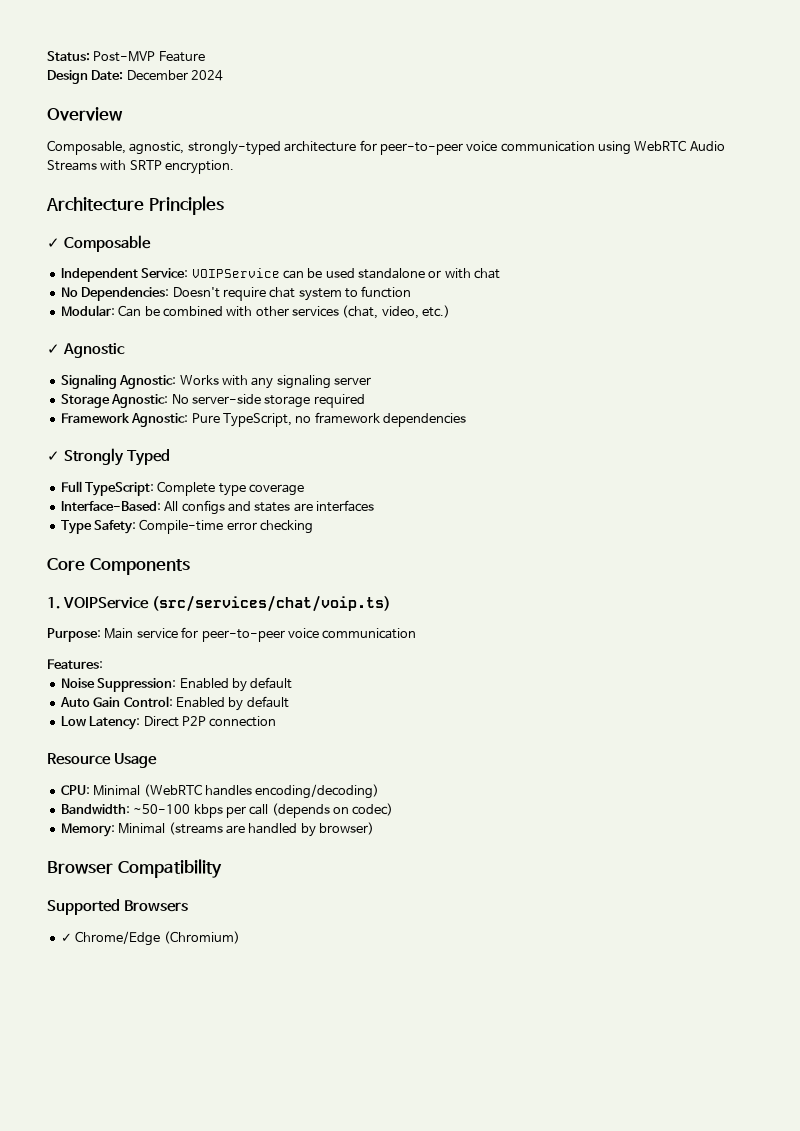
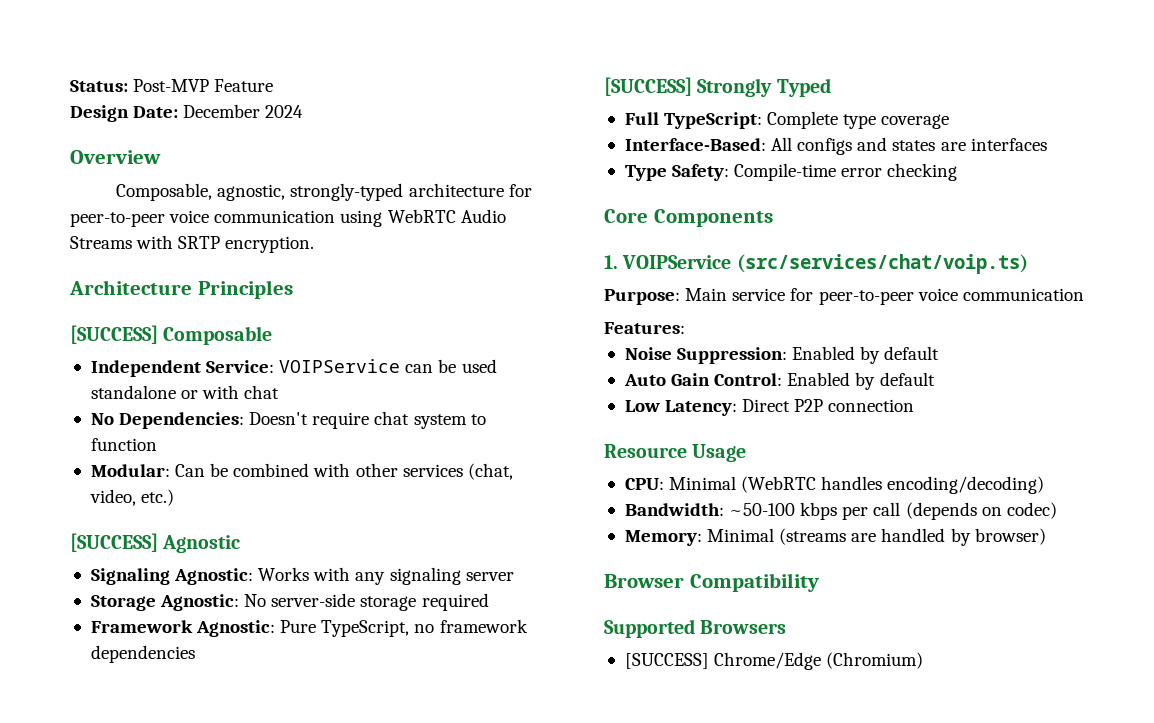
[47,238,60,248] ✓ -> [70,325,158,344] [SUCCESS]
[47,344,60,354] ✓ -> [70,533,158,552] [SUCCESS]
[47,451,60,461] ✓ -> [604,77,692,96] [SUCCESS]
[60,933,72,942] ✓ -> [624,653,709,669] [SUCCESS]

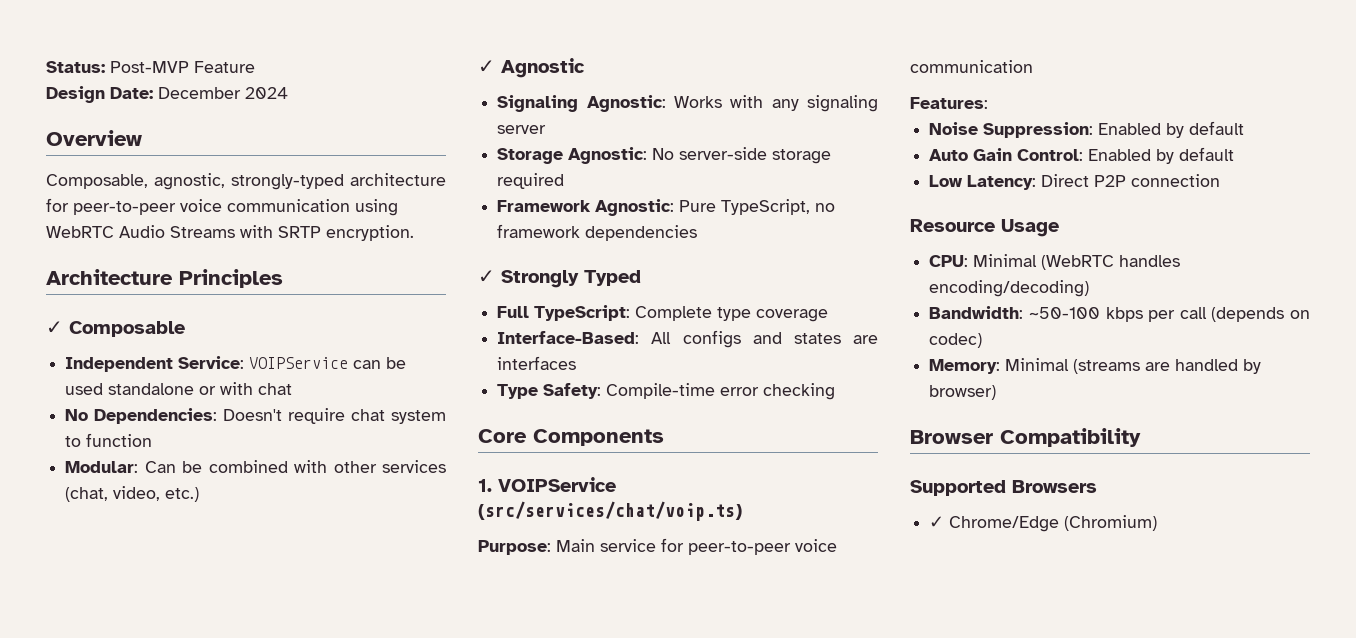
[70,325,158,344] [SUCCESS] -> [46,321,63,334] ✓
[70,533,158,552] [SUCCESS] -> [478,60,495,73] ✓
[604,77,692,96] [SUCCESS] -> [478,270,495,283] ✓
[624,653,709,669] [SUCCESS] -> [929,516,945,528] ✓

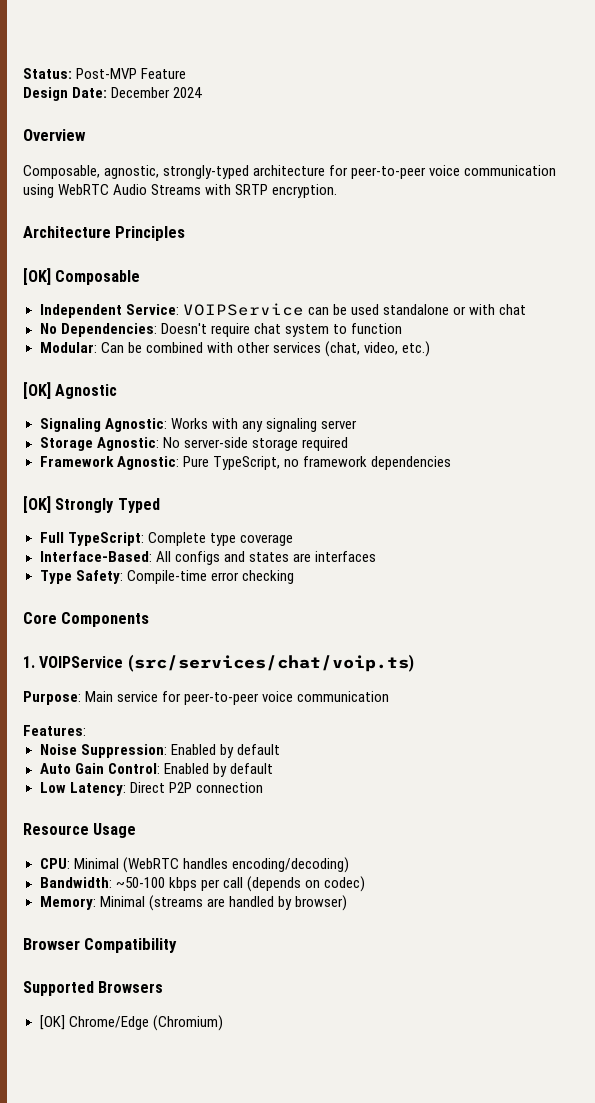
[46,321,63,334] ✓ -> [23,268,51,285] [OK]
[478,60,495,73] ✓ -> [23,382,51,399] [OK]
[478,270,495,283] ✓ -> [23,496,51,513] [OK]
[929,516,945,528] ✓ -> [39,1015,65,1030] [OK]

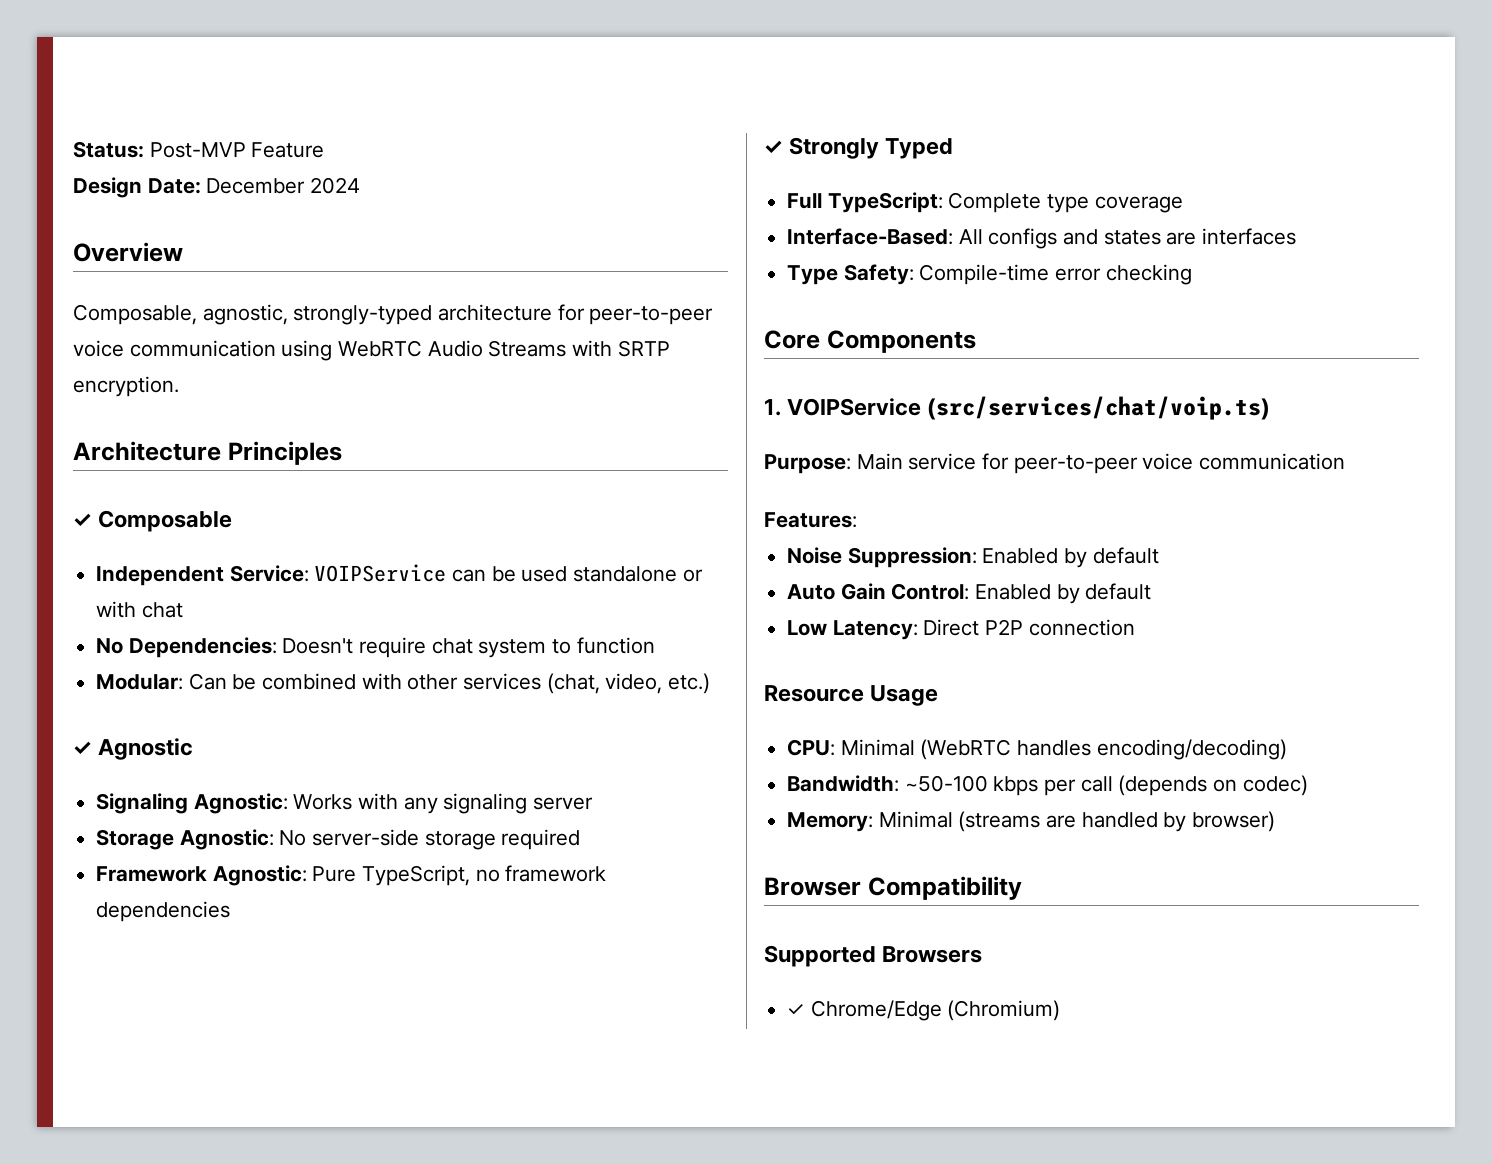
[23,268,51,285] [OK] -> [73,513,92,527] ✓
[23,382,51,399] [OK] -> [73,741,92,755] ✓
[23,496,51,513] [OK] -> [764,140,783,154] ✓
[39,1015,65,1030] [OK] -> [787,1004,806,1016] ✓

